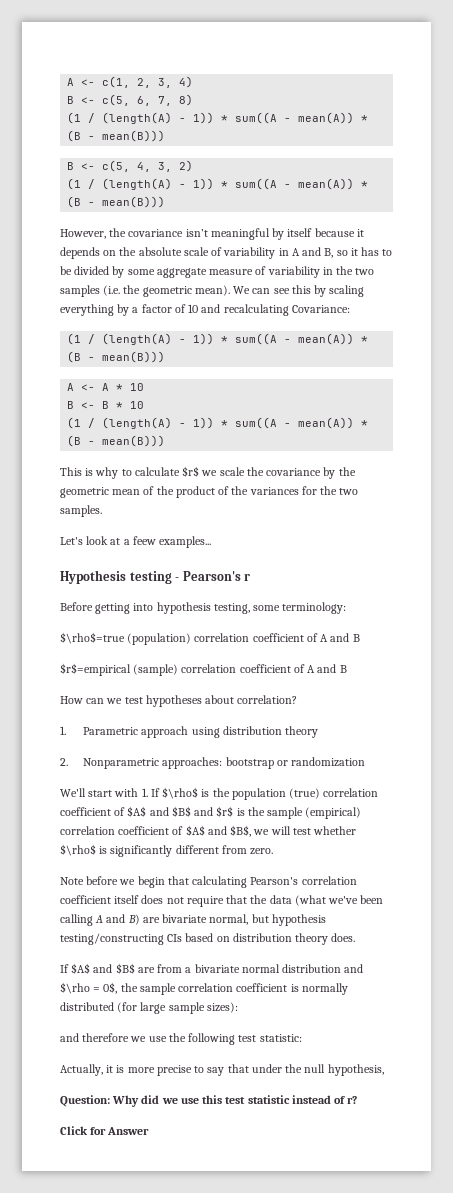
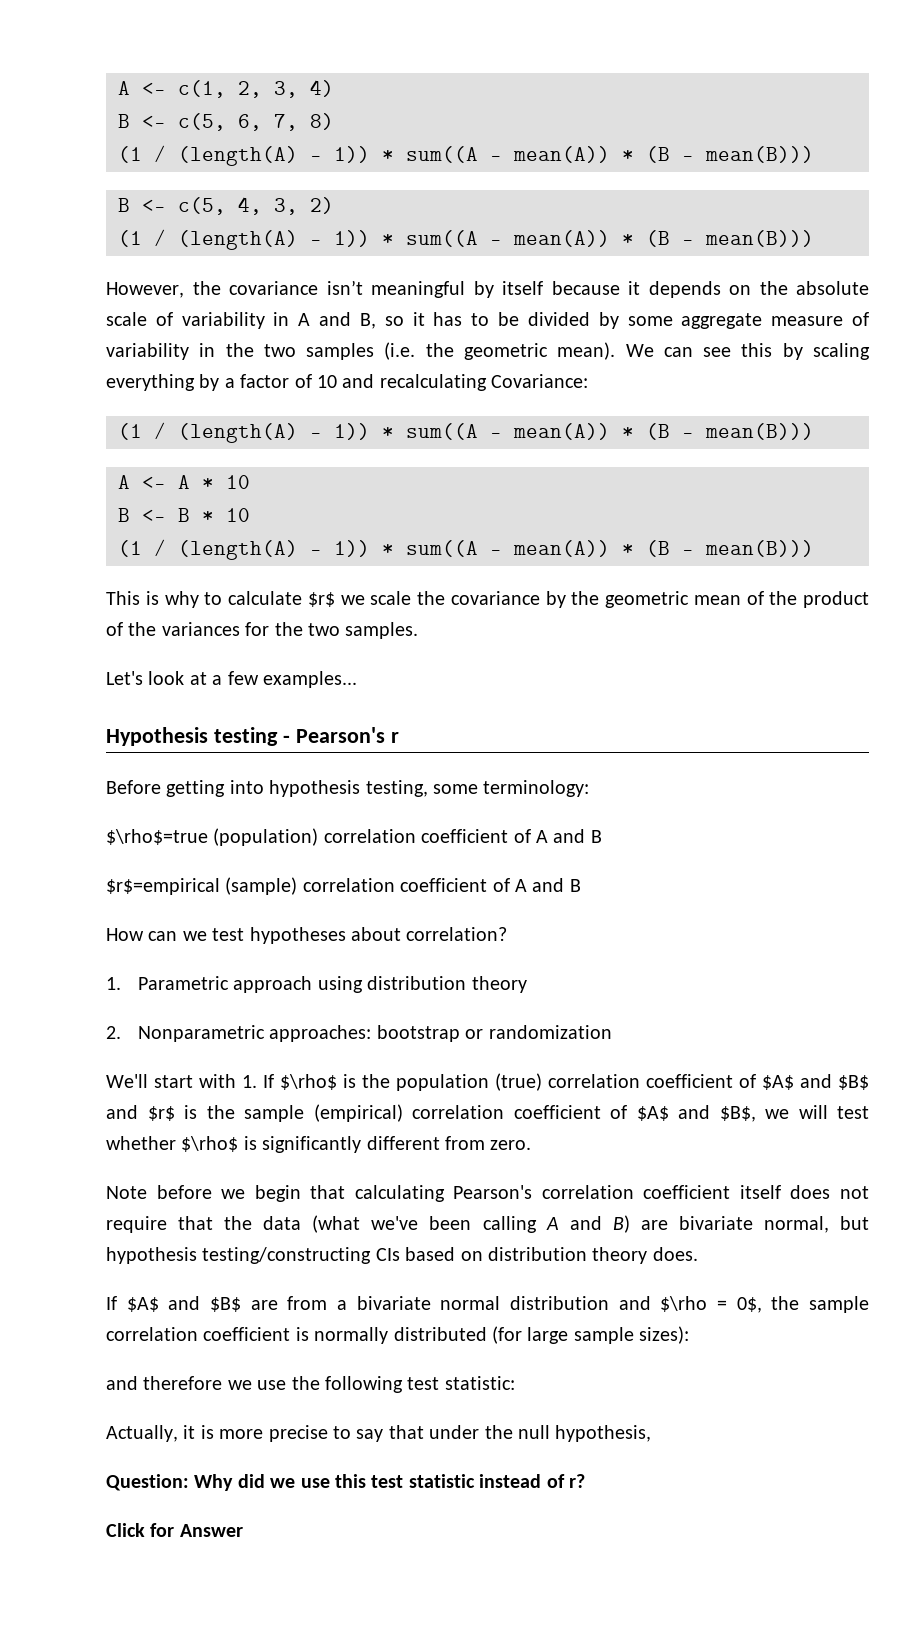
[132,536,156,545] feew -> [227,671,259,685] few

